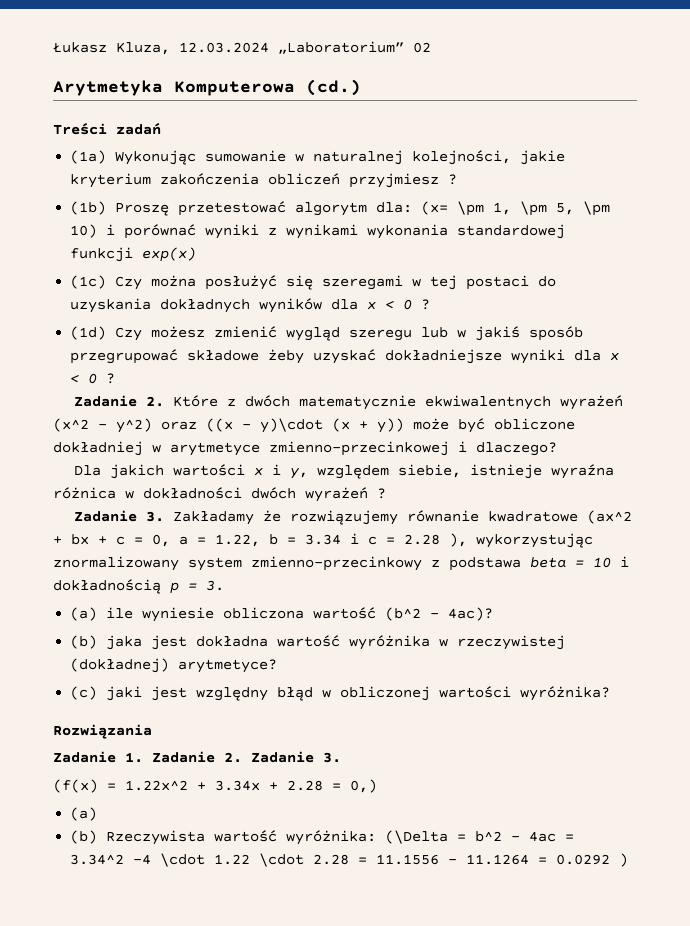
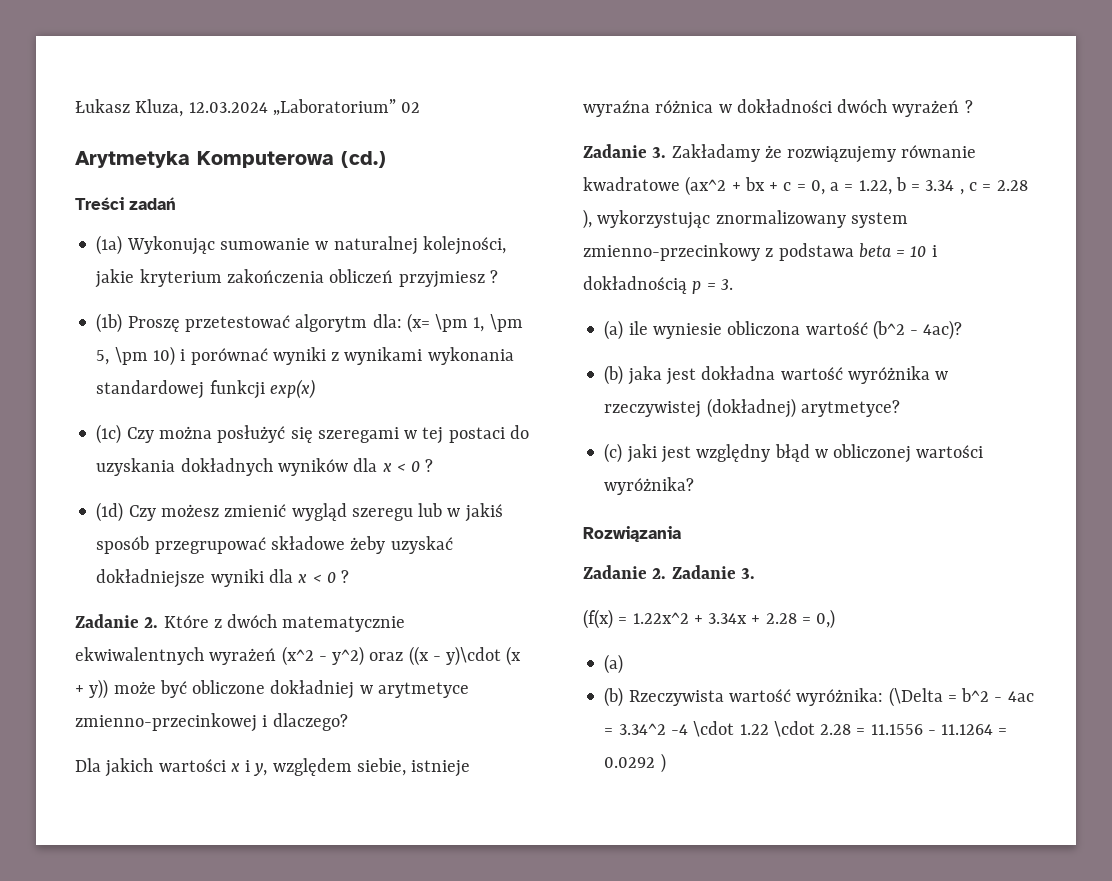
[350,533,359,544] i -> [959,189,964,195] ,
[125,751,215,763] 1. Zadanie -> (647, 572) none

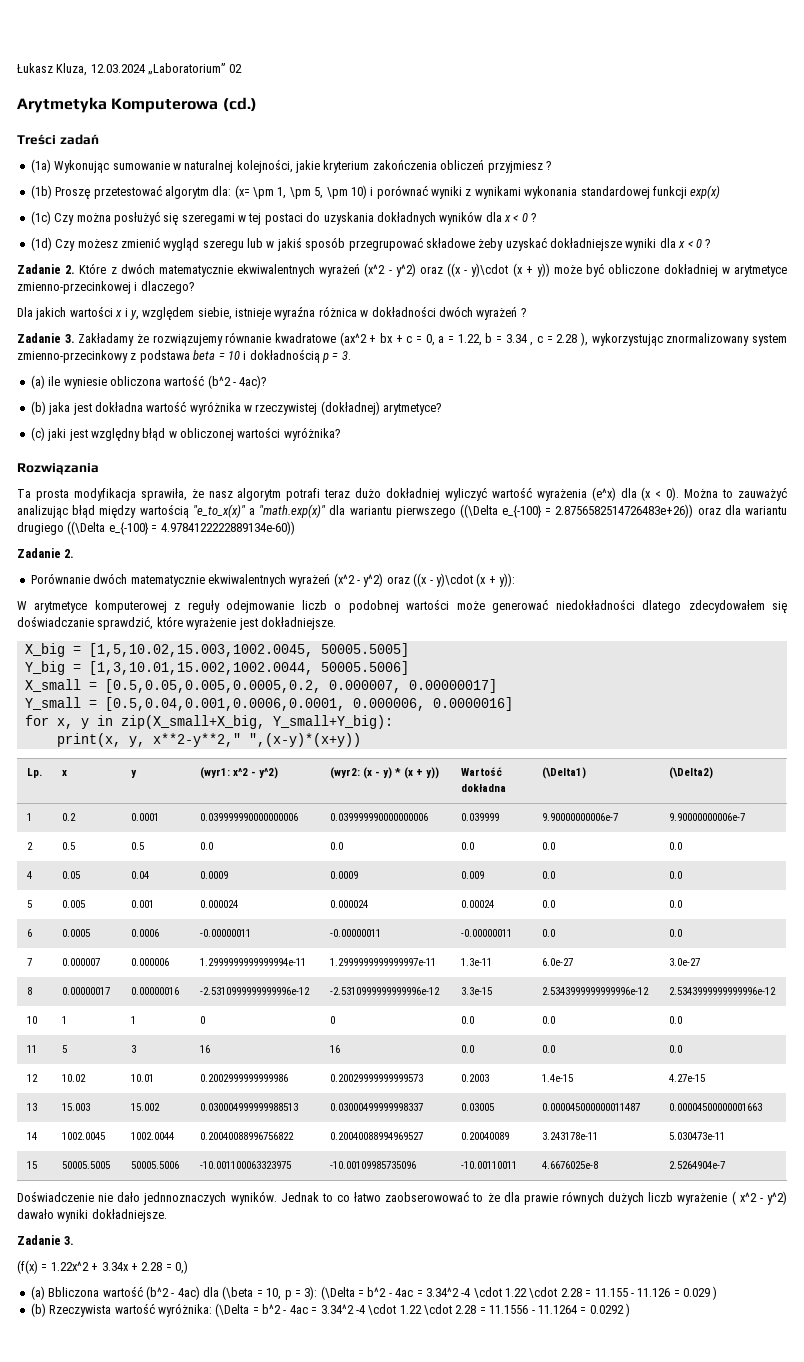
[583,565,667,579] Zadanie 2. -> [17,487,788,501] [17,504,787,518] [17,521,295,535] [17,548,75,558] [30,573,515,587] [17,599,787,613] [17,616,336,630] [24,643,409,657] [24,661,409,675] [24,679,497,693] [24,697,513,711] [24,715,393,729] [56,733,361,747] [26,768,42,778] [61,770,67,776] [130,770,137,778] [199,767,278,779] [329,767,439,779] [460,767,502,776] [460,784,506,792] [541,767,586,779] [668,767,713,779] [26,813,32,821] [61,813,76,821] [130,813,159,821] [199,813,298,821] [329,813,428,821] [460,813,499,821] [541,813,618,821] [668,813,745,821] [26,842,33,850] [61,842,75,850] [130,842,144,850] [199,842,213,850] [329,842,343,850] [460,842,474,850] [541,842,555,850] [668,842,682,850] [26,871,32,879] [61,871,80,879] [130,871,149,879] [199,871,228,879] [329,871,358,879] [460,871,484,879] [541,871,555,879] [668,871,682,879] [26,900,32,908] [61,900,85,908] [130,900,154,908] [199,900,238,908] [329,900,368,908] [460,900,494,908] [541,900,555,908] [668,900,682,908] [26,929,32,937] [61,929,90,937] [130,929,159,937] [199,929,251,937] [329,929,381,937] [460,929,512,937] [541,929,555,937] [668,929,682,937] [26,958,32,966] [61,958,100,966] [130,958,169,966] [199,958,306,966] [329,958,436,966] [460,958,492,966] [541,958,573,966] [668,958,700,966] [26,987,32,995] [61,987,110,995] [130,987,179,995] [199,987,310,995] [329,987,440,995] [460,987,492,995] [541,987,649,995] [668,987,776,995] [26,1016,37,1024] [61,1016,67,1024] [130,1016,136,1024] [199,1016,205,1024] [329,1016,335,1024] [460,1016,474,1024] [541,1016,555,1024] [668,1016,682,1024] [26,1045,37,1053] [61,1045,67,1053] [130,1045,136,1053] [199,1045,210,1053] [329,1045,340,1053] [460,1045,474,1053] [541,1045,555,1053] [668,1045,682,1053] [26,1074,38,1082] [61,1074,86,1082] [130,1074,154,1082] [199,1074,288,1082] [329,1074,423,1082] [460,1074,489,1082] [541,1074,573,1082] [668,1074,705,1082] [26,1103,37,1111] [61,1103,90,1111] [130,1103,160,1111] [199,1103,298,1111] [329,1103,423,1111] [460,1103,494,1111] [541,1103,640,1111] [668,1103,762,1111] [26,1132,37,1140] [61,1132,105,1140] [130,1132,174,1140] [199,1132,294,1140] [329,1132,423,1140] [460,1132,509,1140] [541,1132,598,1140] [668,1132,725,1140] [26,1161,37,1169] [61,1161,110,1169] [130,1161,179,1169] [199,1161,291,1169] [329,1161,416,1169] [460,1161,517,1169] [541,1161,598,1169] [668,1161,725,1169] [17,1191,787,1205] [17,1209,167,1222] Ta prosta modyfikacja sprawiła, że nasz algorytm potrafi teraz dużo dokładniej wyliczyć wartość wyrażenia (e^x) dla (x < 0). Można to zauważyć analizując błąd między wartością "e_to_x(x)" a "math.exp(x)" dla wariantu pierwszego ((\Delta e_{-100} = 2.8756582514726483e+26)) oraz dla wariantu drugiego ((\Delta e_{-100} = 4.9784122222889134e-60)) // Zadanie 2. // Porównanie dwóch matematycznie ekwiwalentnych wyrażeń (x^2 - y^2) oraz ((x - y)\cdot (x + y)): // W arytmetyce komputerowej z reguły odejmowanie liczb o podobnej wartości może generować niedokładności dlatego zdecydowałem się doświadczanie sprawdzić, które wyrażenie jest dokładniejsze. // X_big = [1,5,10.02,15.003,1002.0045, 50005.5005] // Y_big = [1,3,10.01,15.002,1002.0044, 50005.5006] // X_small = [0.5,0.05,0.005,0.0005,0.2, 0.000007, 0.00000017] // Y_small = [0.5,0.04,0.001,0.0006,0.0001, 0.000006, 0.0000016] // for x, y in zip(X_small+X_big, Y_small+Y_big): // print(x, y, x**2-y**2," ",(x-y)*(x+y)) // Lp. | x | y | (wyr1: x^2 - y^2) | (wyr2: (x - y) * (x + y)) | Wartość dokładna | (\Delta1) | (\Delta2) // 1 | 0.2 | 0.0001 | 0.039999990000000006 | 0.039999990000000006 | 0.039999 | 9.90000000006e-7 | 9.90000000006e-7 // 2 | 0.5 | 0.5 | 0.0 | 0.0 | 0.0 | 0.0 | 0.0 // 4 | 0.05 | 0.04 | 0.0009 | 0.0009 | 0.009 | 0.0 | 0.0 // 5 | 0.005 | 0.001 | 0.000024 | 0.000024 | 0.00024 | 0.0 | 0.0 // 6 | 0.0005 | 0.0006 | -0.00000011 | -0.00000011 | -0.00000011 | 0.0 | 0.0 // 7 | 0.000007 | 0.000006 | 1.2999999999999994e-11 | 1.2999999999999997e-11 | 1.3e-11 | 6.0e-27 | 3.0e-27 // 8 | 0.00000017 | 0.00000016 | -2.5310999999999996e-12 | -2.5310999999999996e-12 | 3.3e-15 | 2.5343999999999996e-12 | 2.5343999999999996e-12 // 10 | 1 | 1 | 0 | 0 | 0.0 | 0.0 | 0.0 // 11 | 5 | 3 | 16 | 16 | 0.0 | 0.0 | 0.0 // 12 | 10.02 | 10.01 | 0.2002999999999986 | 0.20029999999999573 | 0.2003 | 1.4e-15 | 4.27e-15 // 13 | 15.003 | 15.002 | 0.030004999999988513 | 0.03000499999998337 | 0.03005 | 0.000045000000011487 | 0.00004500000001663 // 14 | 1002.0045 | 1002.0044 | 0.20040088996756822 | 0.20040088994969527 | 0.20040089 | 3.243178e-11 | 5.030473e-11 // 15 | 50005.5005 | 50005.5006 | -10.001100063323975 | -10.00109985735096 | -10.00110011 | 4.6676025e-8 | 2.5264904e-7 // Doświadczenie nie dało jednnoznaczych wyników. Jednak to co łatwo zaobserowować to że dla prawie równych dużych liczb wyrażenie ( x^2 - y^2) dawało wyniki dokładniejsze. //
(624, 664) none -> [48,1286,718,1300] Bbliczona wartość (b^2 - 4ac) dla (\beta = 10, p = 3): (\Delta = b^2 - 4ac = 3.34^2 -4 \cdot 1.22 \cdot 2.28 = 11.155 - 11.126 = 0.029 )

